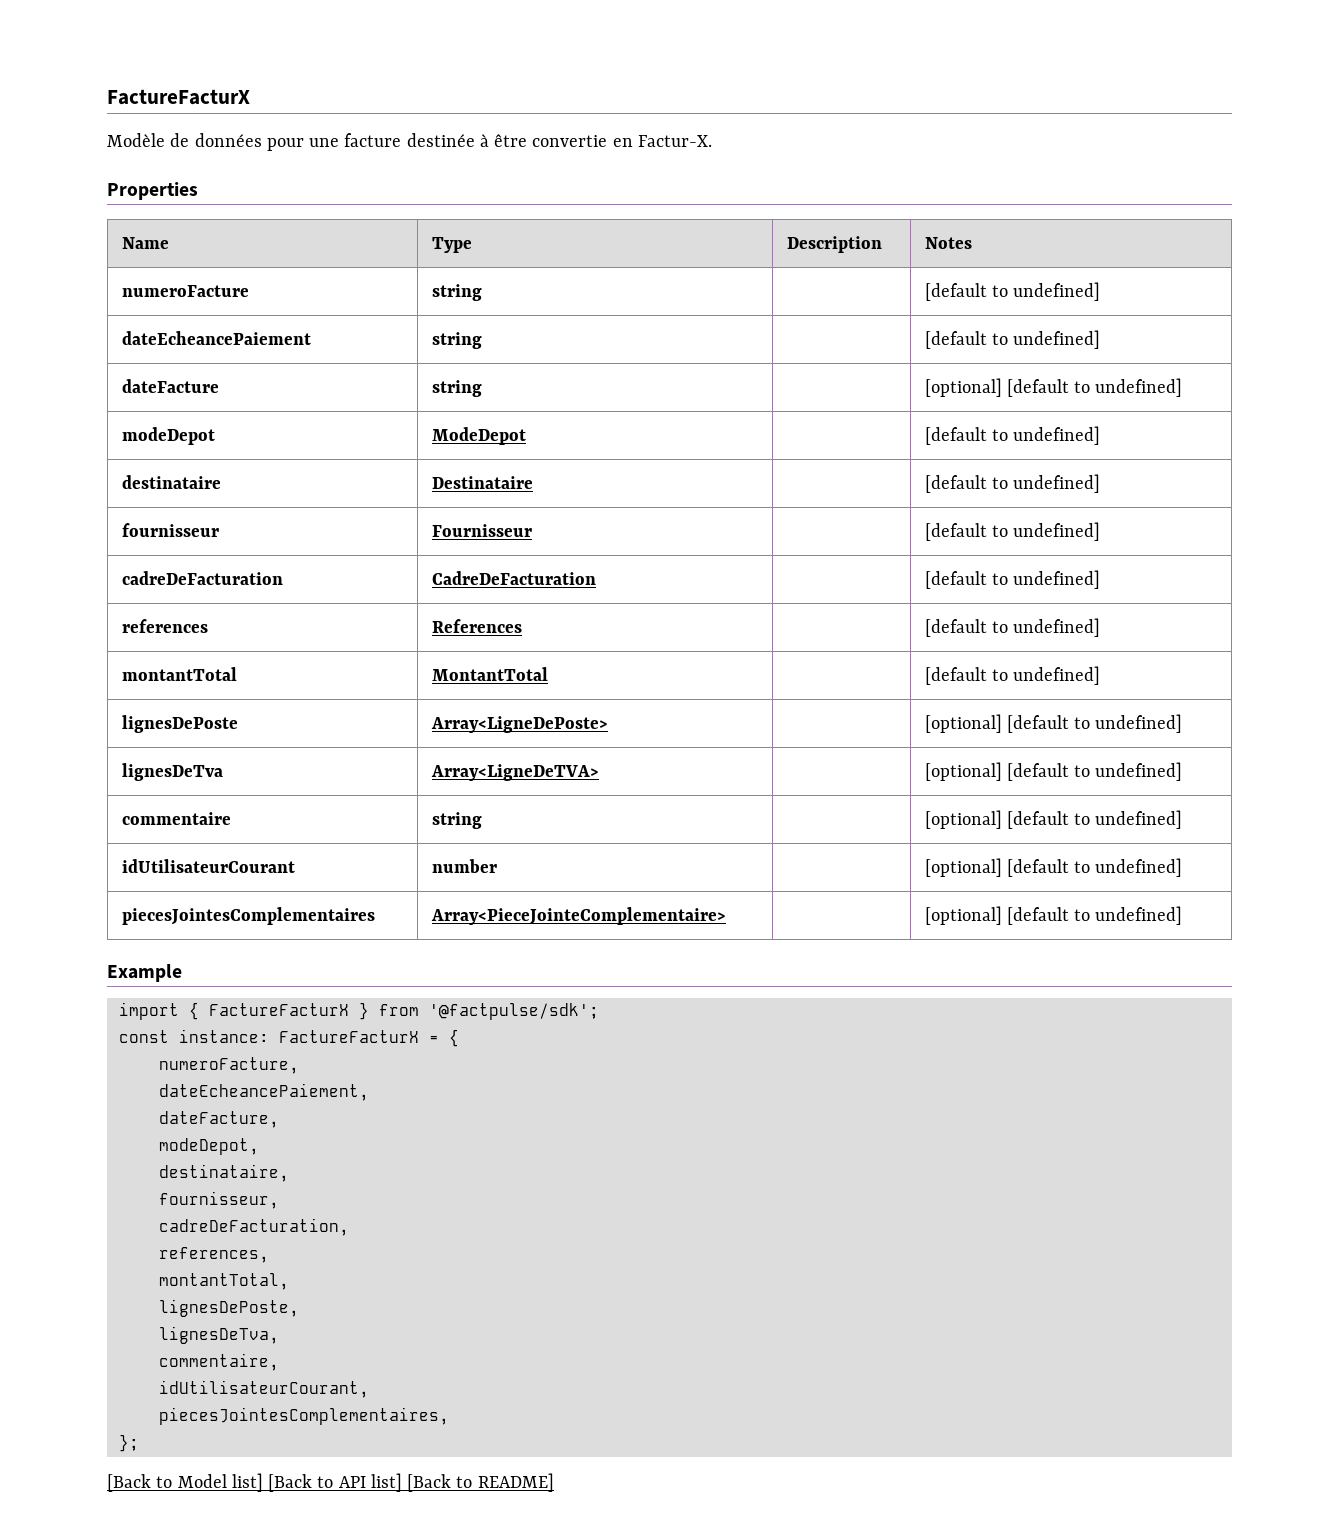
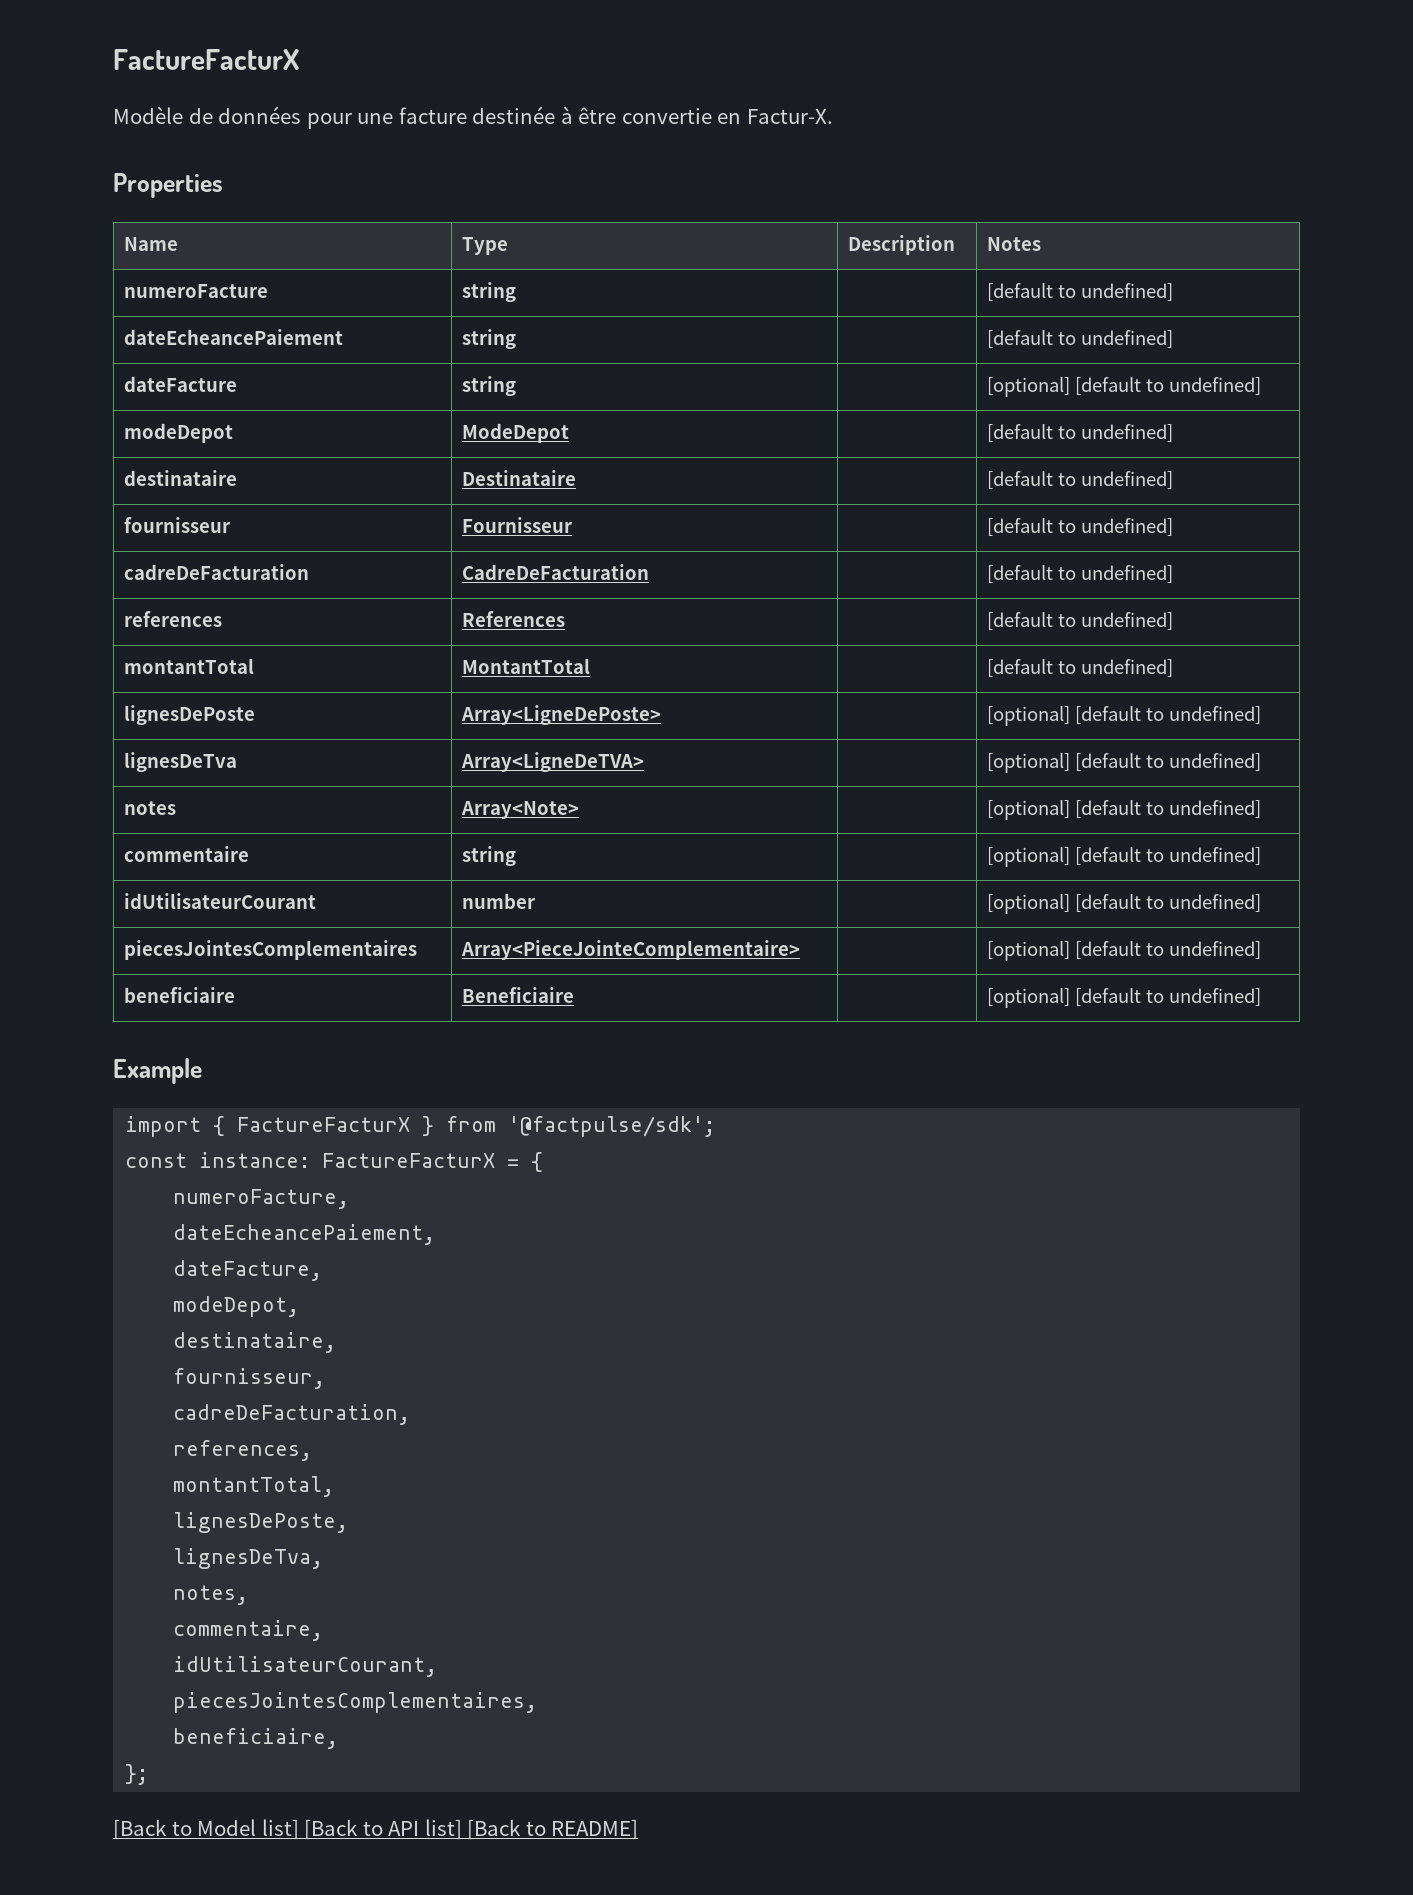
(1183, 771) none -> [124,801,177,815] [461,801,580,819] [987,800,1262,820] // notes | Array<Note> | | [optional] [default to undefined]
(1183, 915) none -> [124,987,236,1003] [462,987,575,1003] [987,988,1262,1008] // beneficiaire | Beneficiaire | | [optional] [default to undefined]
(279, 1335) none -> [173,1585,249,1605] // notes,
(449, 1416) none -> [173,1728,339,1749] // beneficiaire,

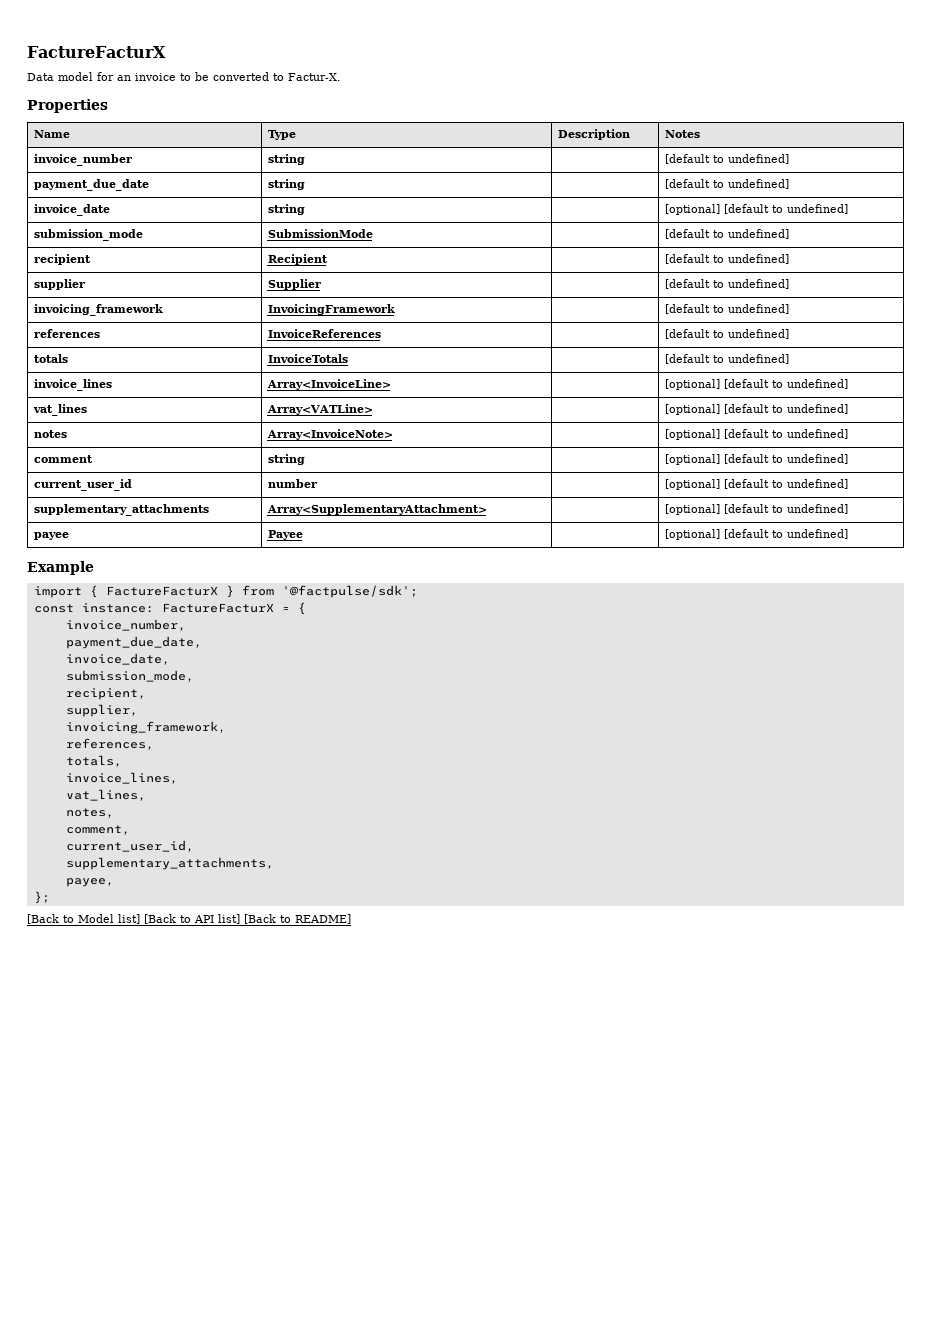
[113,106,742,129] Modèle de données pour une facture destinée à être convertie en -> [27,72,284,81] Data model for an invoice to be converted to
[124,284,269,298] [462,282,517,302] [987,283,1174,301] [124,329,344,345] [462,329,517,349] [987,330,1174,348] [124,376,238,392] [462,376,517,396] [987,377,1262,397] [124,423,234,443] [462,423,570,443] [987,424,1174,442] [124,470,238,486] [462,470,577,486] [987,471,1174,489] [124,517,232,533] [462,517,574,533] [987,518,1174,536] [124,564,310,580] [462,564,650,580] numeroFacture | string | | [default to undefined] // dateEcheancePaiement | string | | [default to undefined] // dateFacture | string | | [optional] [default to undefined] // modeDepot | ModeDepot | | [default to undefined] // destinataire | Destinataire | | [default to undefined] // fournisseur | Fournisseur | | [default to undefined] // cadreDeFacturation | CadreDeFacturation -> [33,154,132,166] [267,154,305,165] [664,154,789,164] [33,179,149,191] [267,179,305,190] [664,179,789,189] [33,204,110,216] [267,204,305,215] [664,204,848,215] [33,229,143,241] [267,229,373,238] [664,229,789,239] [33,254,91,265] [267,254,328,265] [664,254,789,264] [33,279,85,290] [267,279,321,290] [664,279,789,289] [33,304,163,316] [267,304,395,315] invoice_number | string | | [default to undefined] // payment_due_date | string | | [default to undefined] // invoice_date | string | | [optional] [default to undefined] // submission_mode | SubmissionMode | | [default to undefined] // recipient | Recipient | | [default to undefined] // supplier | Supplier | | [default to undefined] // invoicing_framework | InvoicingFramework
[462,611,566,627] [987,612,1174,630] [124,658,255,674] [462,658,591,674] [987,659,1174,677] [124,705,256,725] [461,705,662,725] [987,706,1262,726] [124,752,238,772] [461,752,645,772] References | | [default to undefined] // montantTotal | MontantTotal | | [default to undefined] // lignesDePoste | Array<LigneDePoste> | | [optional] [default to undefined] // lignesDeTva | Array<LigneDeTVA> -> [267,329,381,338] [664,329,789,339] [33,354,68,363] [267,354,349,363] [664,354,789,364] [33,379,112,391] [266,379,391,390] [664,379,848,390] [32,404,87,416] [266,404,373,415] InvoiceReferences | | [default to undefined] // totals | InvoiceTotals | | [default to undefined] // invoice_lines | Array<InvoiceLine> | | [optional] [default to undefined] // vat_lines | Array<VATLine>
[461,801,580,819] [987,800,1262,820] [124,846,250,862] [462,846,517,866] [987,847,1262,867] [124,893,317,909] Array<Note> | | [optional] [default to undefined] // commentaire | string | | [optional] [default to undefined] // idUtilisateurCourant -> [266,429,393,440] [664,429,848,440] [33,455,93,463] [267,454,305,465] [664,454,848,465] [33,479,132,491] Array<InvoiceNote> | | [optional] [default to undefined] // comment | string | | [optional] [default to undefined] // current_user_id
[124,940,418,960] [461,940,801,960] [987,941,1262,961] [124,987,236,1003] [462,987,575,1003] piecesJointesComplementaires | Array<PieceJointeComplementaire> | | [optional] [default to undefined] // beneficiaire | Beneficiaire -> [33,504,209,516] [266,504,487,515] [664,504,848,515] [33,532,69,540] [267,530,303,540] supplementary_attachments | Array<SupplementaryAttachment> | | [optional] [default to undefined] // payee | Payee
[173,1189,350,1209] [173,1224,436,1245] [173,1260,323,1281] [173,1296,300,1317] [173,1332,337,1353] [173,1368,326,1389] [173,1404,411,1425] [173,1440,313,1461] [173,1476,335,1497] [173,1512,349,1533] [173,1548,324,1569] [173,1585,249,1605] [173,1620,324,1641] [173,1656,438,1677] [173,1692,538,1713] [173,1728,339,1749] numeroFacture, // dateEcheancePaiement, // dateFacture, // modeDepot, // destinataire, // fournisseur, // cadreDeFacturation, // references, // montantTotal, // lignesDePoste, // lignesDeTva, // notes, // commentaire, // idUtilisateurCourant, // piecesJointesComplementaires, // beneficiaire, -> [65,619,186,631] [65,636,202,649] [65,653,170,665] [65,670,194,682] [65,688,146,700] [65,704,138,717] [65,721,226,734] [65,738,154,750] [65,755,122,767] [65,772,178,784] [65,789,146,801] [65,808,114,818] [65,825,130,835] [65,840,194,852] [65,857,274,870] [65,878,114,887] invoice_number, // payment_due_date, // invoice_date, // submission_mode, // recipient, // supplier, // invoicing_framework, // references, // totals, // invoice_lines, // vat_lines, // notes, // comment, // current_user_id, // supplementary_attachments, // payee,

